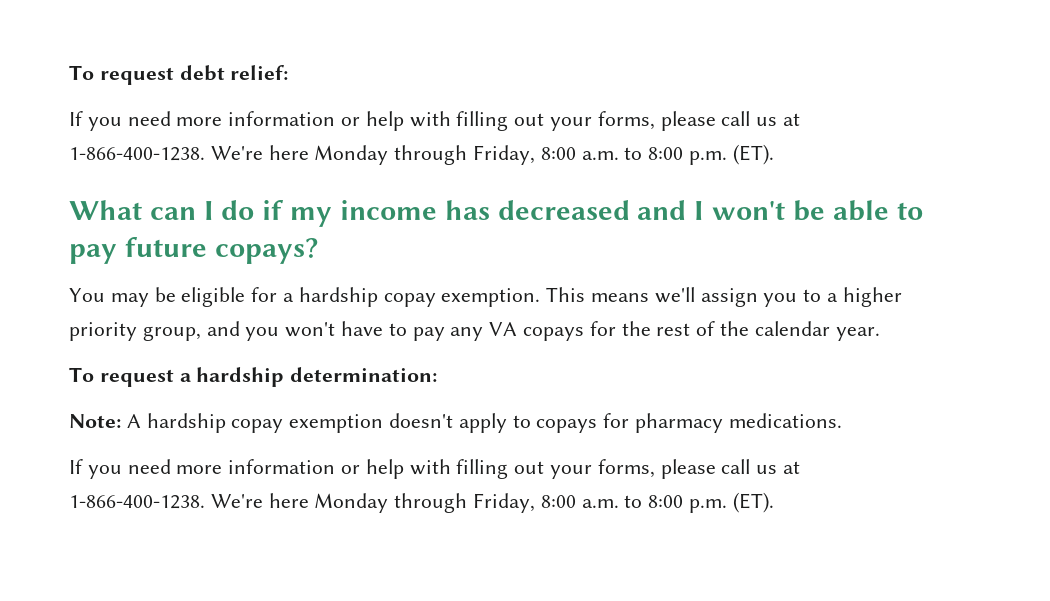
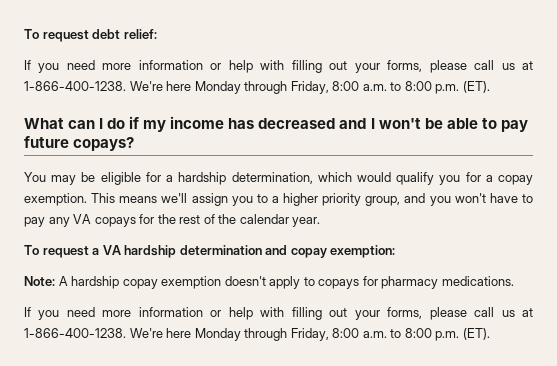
(378, 297) none -> [231,172,493,185] determination, which would qualify you for a
[196,367,438,387] hardship determination: -> [102,245,396,258] VA hardship determination and copay exemption:

